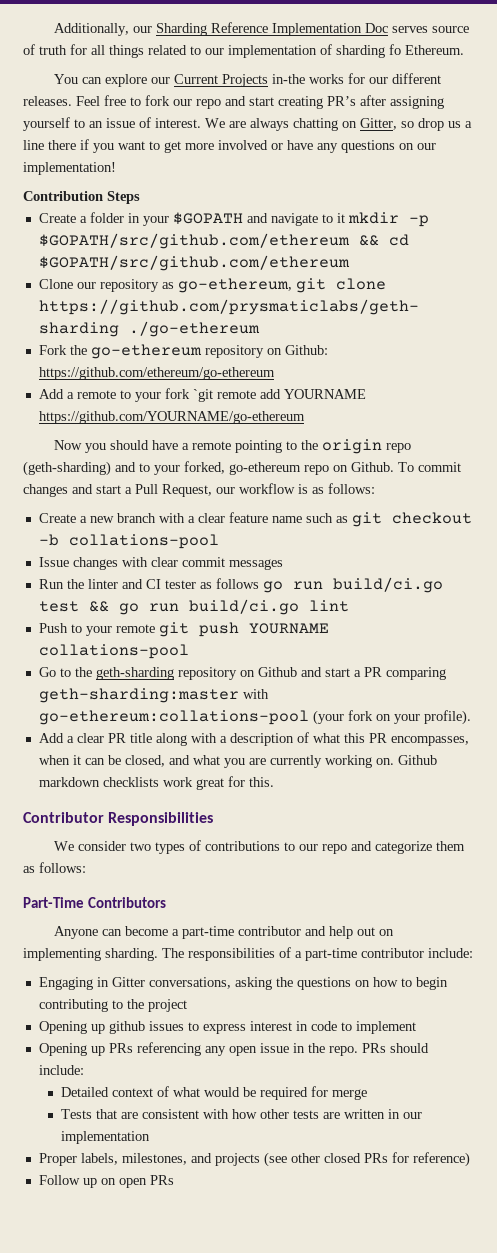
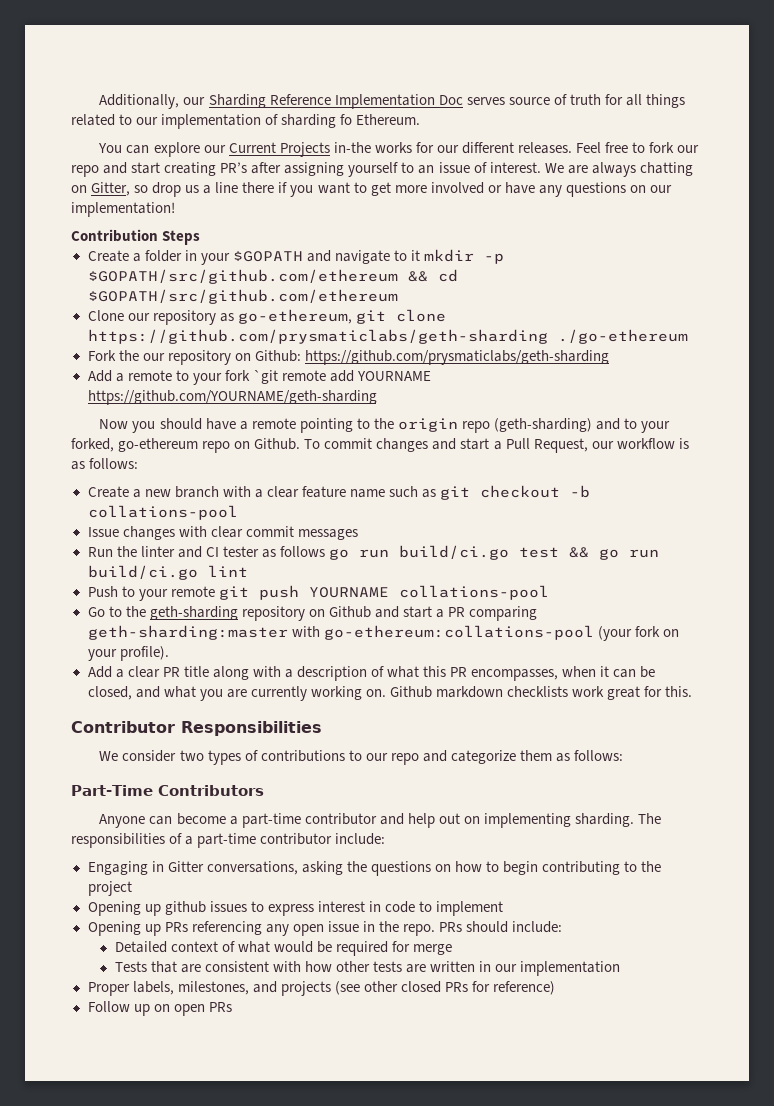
[90,344,202,359] go-ethereum -> [142,353,165,361] our
[38,367,275,380] https://github.com/ethereum/go-ethereum -> [304,350,609,365] https://github.com/prysmaticlabs/geth-sharding
[38,411,305,424] https://github.com/YOURNAME/go-ethereum -> [87,390,377,405] https://github.com/YOURNAME/geth-sharding

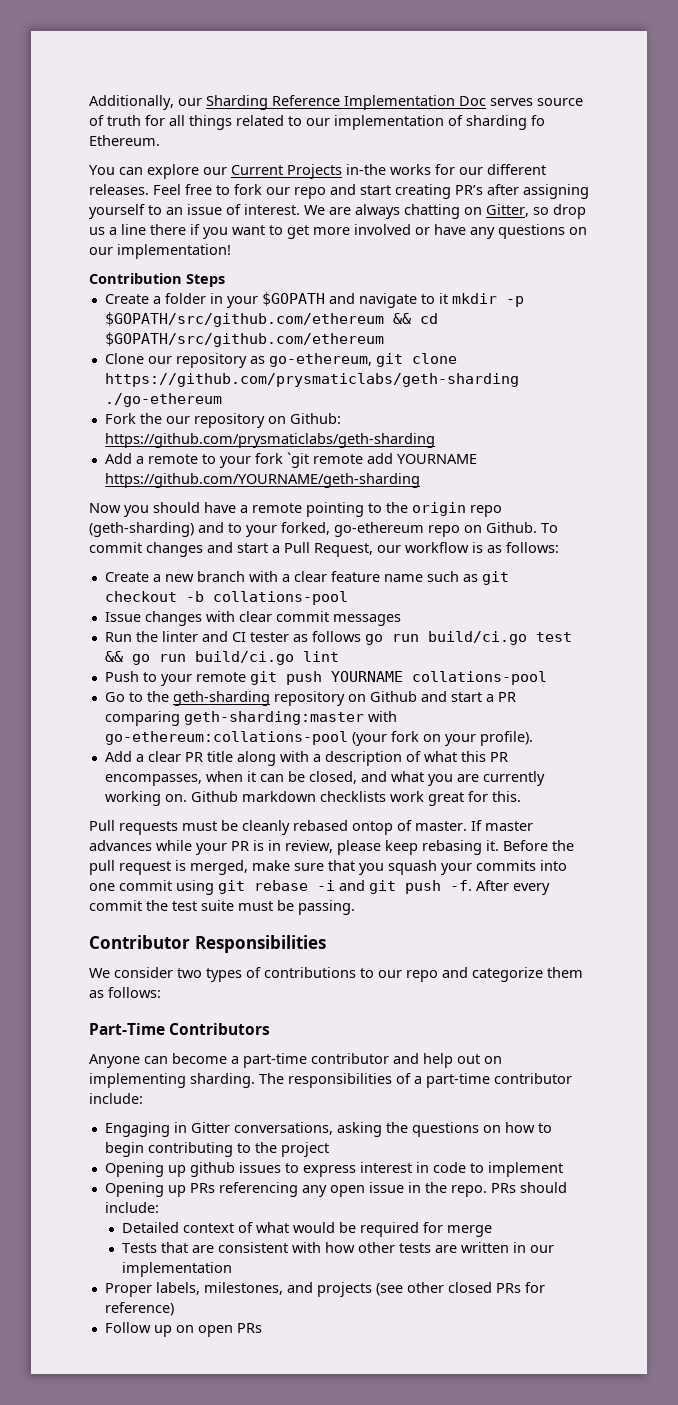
(693, 691) none -> [89,820,533,835] [89,840,574,855] [89,860,567,875] [89,880,550,895] [89,900,355,915] // Pull requests must be cleanly rebased ontop of master. If master advances while your PR is in review, please keep rebasing it. Before the pull request is merged, make sure that you squash your commits into one commit using git rebase -i and git push -f. After every commit the test suite must be passing.

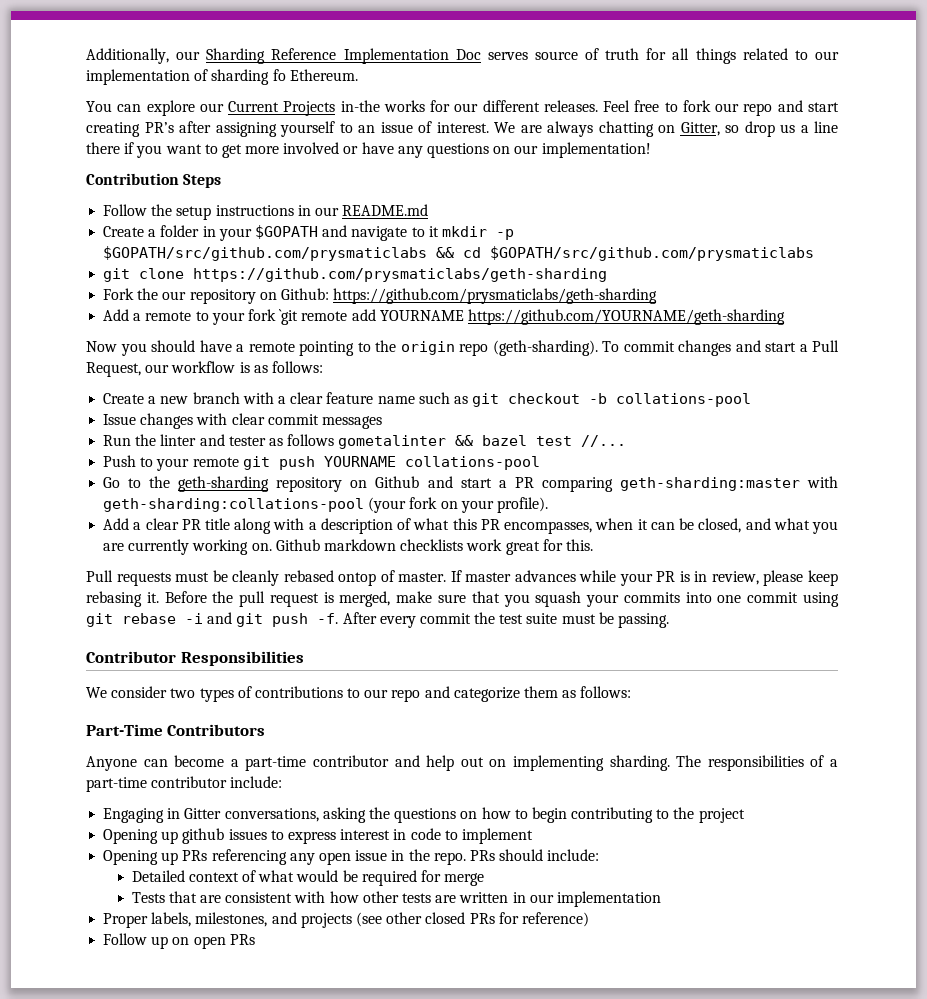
(225, 280) none -> [103,204,429,220] // Follow the setup instructions in our README.md
[104,312,384,327] $GOPATH/src/github.com/ethereum -> [103,246,428,261] $GOPATH/src/github.com/prysmaticlabs
[104,332,384,347] [104,353,372,368] $GOPATH/src/github.com/ethereum // Clone our repository as go-ethereum, -> [490,246,815,261] $GOPATH/src/github.com/prysmaticlabs //
[104,393,222,407] ./go-ethereum -> (608, 275) none
[89,522,537,537] (geth-sharding) and to your forked, go-ethereum repo on Github. -> [492,340,598,356] (geth-sharding).
[231,632,246,642] CI -> (225, 440) none
[364,631,572,645] [104,651,339,665] go run build/ci.go test && go run build/ci.go lint -> [338,435,627,449] gometalinter && bazel test //...
[104,731,348,745] go-ethereum:collations-pool -> [103,498,365,512] geth-sharding:collations-pool

